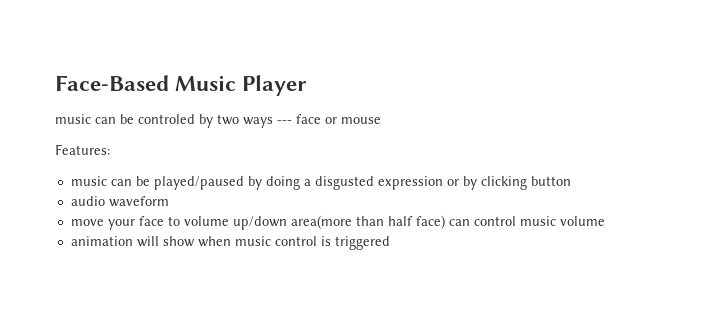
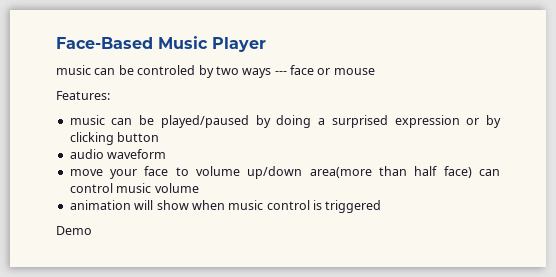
[314,176,374,190] disgusted -> [331,115,388,128] surprised
(390, 243) none -> [56,226,92,235] // Demo

